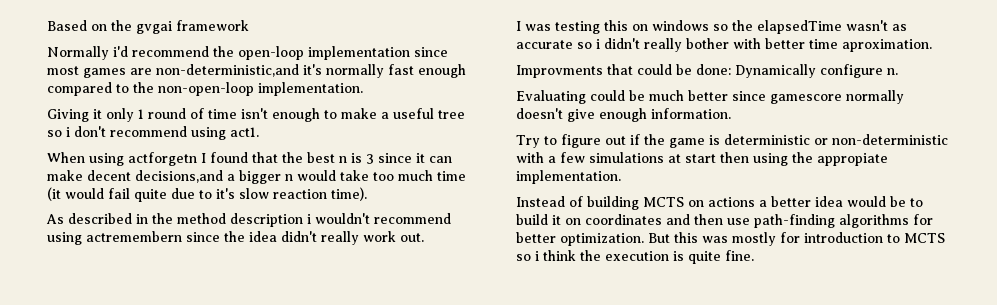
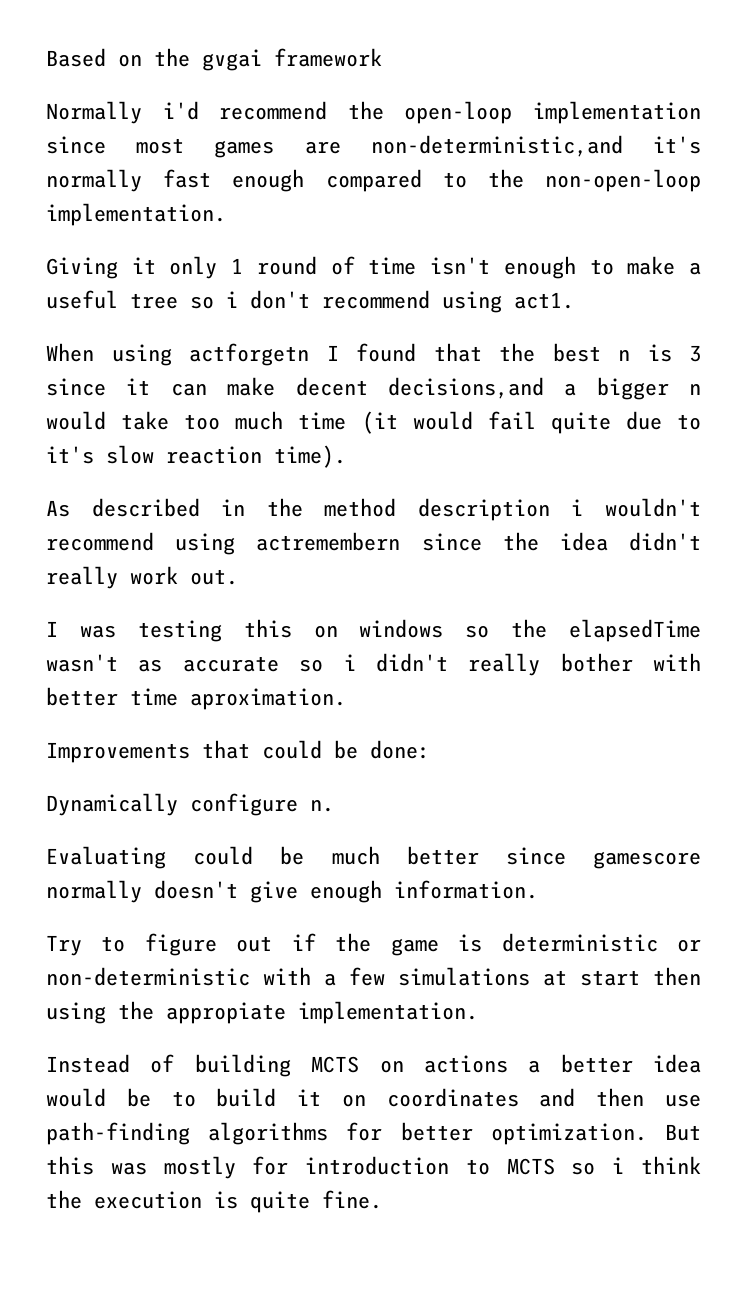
[516,65,603,78] Improvments -> [46,742,190,763] Improvements
(731, 69) none -> (430, 749) //

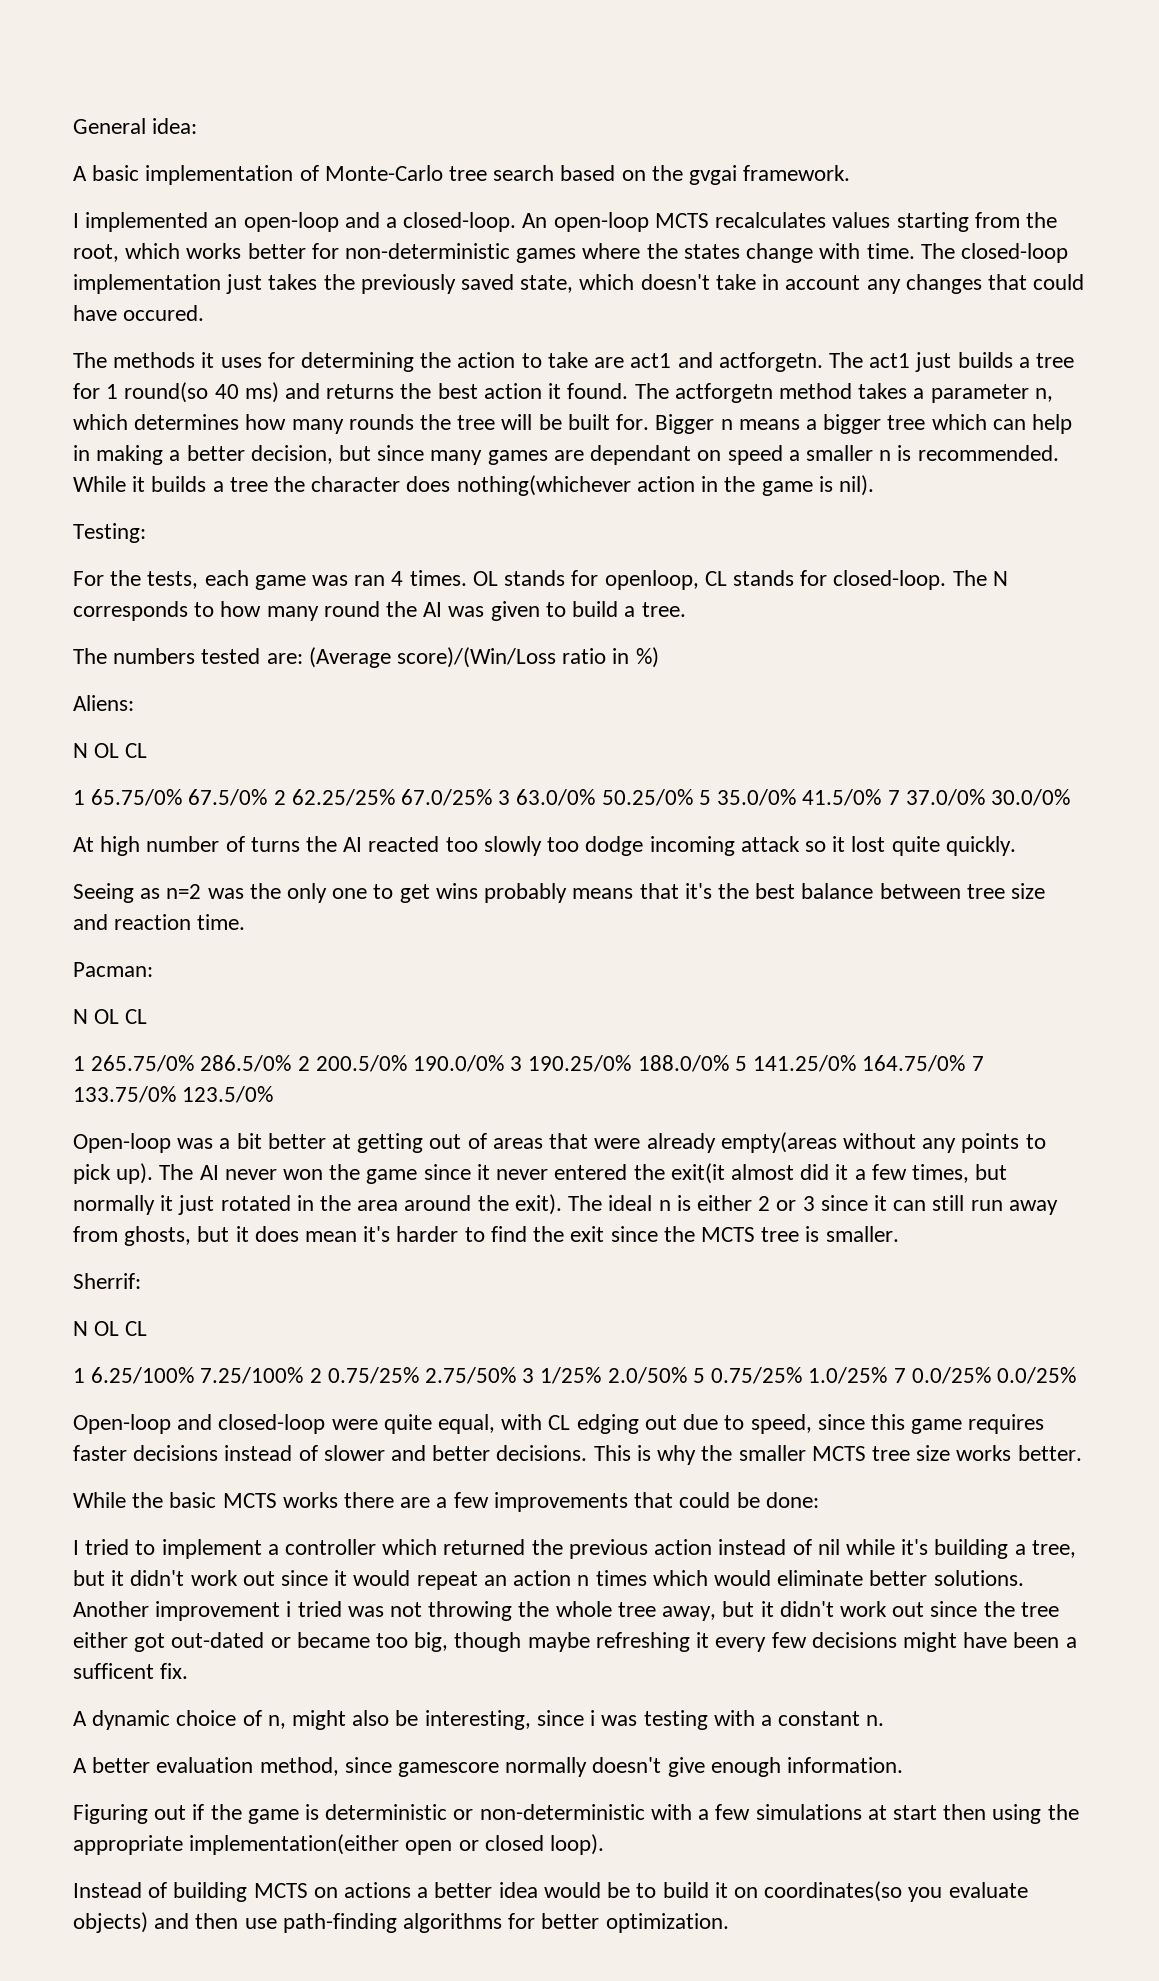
[46,48,382,71] [46,101,701,124] [46,135,701,158] [46,169,701,192] [46,203,226,226] [46,256,702,279] [46,290,574,313] [46,343,701,366] [46,377,701,400] [46,411,702,434] [46,445,346,468] [46,498,701,521] [46,532,701,555] [46,566,238,589] [46,619,701,642] [46,653,701,676] [46,687,346,710] [46,740,430,763] [46,793,334,816] [46,846,479,869] Based on the gvgai framework // Normally i'd recommend the open-loop implementation since most games are non-deterministic,and it's normally fast enough compared to the non-open-loop implementation. // Giving it only 1 round of time isn't enough to make a useful tree so i don't recommend using act1. // When using actforgetn I found that the best n is 3 since it can make decent decisions,and a bigger n would take too much time (it would fail quite due to it's slow reaction time). // As described in the method description i wouldn't recommend using actremembern since the idea didn't really work out. // I was testing this on windows so the elapsedTime wasn't as accurate so i didn't really bother with better time aproximation. // Improvements that could be done: // Dynamically configure n. // Evaluating could be much better -> [73,118,198,134] [73,165,851,185] [73,212,1057,232] [73,243,1068,263] [73,274,1085,294] [73,305,205,321] [73,352,1074,372] [73,382,1053,403] [73,414,1072,434] [73,445,1059,465] [73,475,874,496] [73,523,146,543] [73,570,1008,590] [73,601,686,621] [73,647,659,668] [73,695,134,711] [73,743,148,758] [73,789,1070,806] [73,836,1016,856] [73,883,1045,903] [73,914,246,930] [73,962,153,977] [73,1009,148,1024] [73,1055,984,1072] [73,1086,274,1103] [73,1132,1046,1153] [73,1163,1008,1184] [73,1194,1058,1215] [73,1226,899,1246] [73,1273,141,1289] [73,1321,148,1336] [73,1367,1076,1384] [73,1414,1045,1434] [73,1445,1082,1465] [73,1492,819,1512] [73,1539,1076,1559] [73,1570,1024,1590] [73,1601,1059,1621] [73,1632,1077,1652] [73,1663,189,1679] [73,1710,885,1730] [73,1757,339,1776] General idea: // A basic implementation of Monte-Carlo tree search based on the gvgai framework. // I implemented an open-loop and a closed-loop. An open-loop MCTS recalculates values starting from the root, which works better for non-deterministic games where the states change with time. The closed-loop implementation just takes the previously saved state, which doesn't take in account any changes that could have occured. // The methods it uses for determining the action to take are act1 and actforgetn. The act1 just builds a tree for 1 round(so 40 ms) and returns the best action it found. The actforgetn method takes a parameter n, which determines how many rounds the tree will be built for. Bigger n means a bigger tree which can help in making a better decision, but since many games are dependant on speed a smaller n is recommended. While it builds a tree the character does nothing(whichever action in the game is nil). // Testing: // For the tests, each game was ran 4 times. OL stands for openloop, CL stands for closed-loop. The N corresponds to how many round the AI was given to build a tree. // The numbers tested are: (Average score)/(Win/Loss ratio in %) // Aliens: // N OL CL // 1 65.75/0% 67.5/0% 2 62.25/25% 67.0/25% 3 63.0/0% 50.25/0% 5 35.0/0% 41.5/0% 7 37.0/0% 30.0/0% // At high number of turns the AI reacted too slowly too dodge incoming attack so it lost quite quickly. // Seeing as n=2 was the only one to get wins probably means that it's the best balance between tree size and reaction time. // Pacman: // N OL CL // 1 265.75/0% 286.5/0% 2 200.5/0% 190.0/0% 3 190.25/0% 188.0/0% 5 141.25/0% 164.75/0% 7 133.75/0% 123.5/0% // Open-loop was a bit better at getting out of areas that were already empty(areas without any points to pick up). The AI never won the game since it never entered the exit(it almost did it a few times, but normally it just rotated in the area around the exit). The ideal n is either 2 or 3 since it can still run away from ghosts, but it does mean it's harder to find the exit since the MCTS tree is smaller. // Sherrif: // N OL CL // 1 6.25/100% 7.25/100% 2 0.75/25% 2.75/50% 3 1/25% 2.0/50% 5 0.75/25% 1.0/25% 7 0.0/25% 0.0/25% // Open-loop and closed-loop were quite equal, with CL edging out due to speed, since this game requires faster decisions instead of slower and better decisions. This is why the smaller MCTS tree size works better. // While the basic MCTS works there are a few improvements that could be done: // I tried to implement a controller which returned the previous action instead of nil while it's building a tree, but it didn't work out since it would repeat an action n times which would eliminate better solutions. Another improvement i tried was not throwing the whole tree away, but it didn't work out since the tree either got out-dated or became too big, though maybe refreshing it every few decisions might have been a sufficent fix. // A dynamic choice of n, might also be interesting, since i was testing with a constant n. // A better evaluation method,
[46,933,217,956] Try to figure -> [73,1804,148,1824] Figuring
[166,1001,478,1024] appropiate implementation. -> [73,1834,605,1855] appropriate implementation(either open or closed loop).
[386,1088,519,1107] coordinates -> [764,1881,1028,1902] [73,1912,148,1933] coordinates(so you evaluate objects)
[665,1124,701,1141] [46,1156,702,1179] [46,1190,382,1213] But this was mostly for introduction to MCTS so i think the execution is quite fine. -> (729, 1923) none

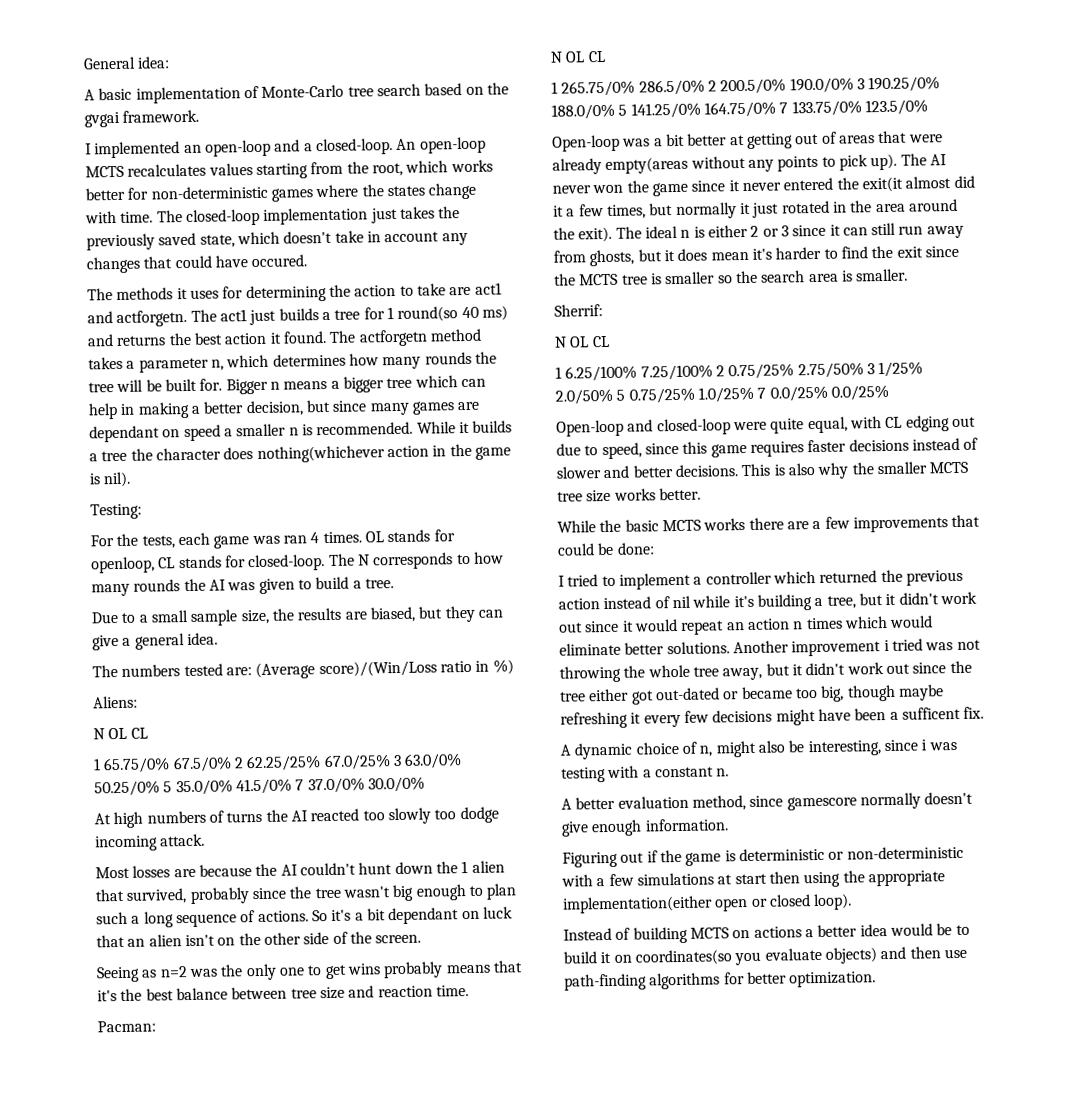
[323,601,380,617] round -> [133,579,181,592] rounds
(686, 609) none -> [91,605,503,626] [92,632,218,651] // Due to a small sample size, the results are biased, but they can give a general idea.
[146,836,220,852] number -> [146,810,206,824] numbers
[740,836,1016,856] attack so it lost quite quickly. -> [160,833,206,847] [95,860,505,879] [95,883,518,904] [96,906,513,928] [96,931,422,948] attack. // Most losses are because the AI couldn't hunt down the 1 alien that survived, probably since the tree wasn't big enough to plan such a long sequence of actions. So it's a bit dependant on luck that an alien isn't on the other side of the screen.
(820, 1234) none -> [665,270,853,285] smaller so the search area is
(651, 1453) none -> [787,463,815,476] also

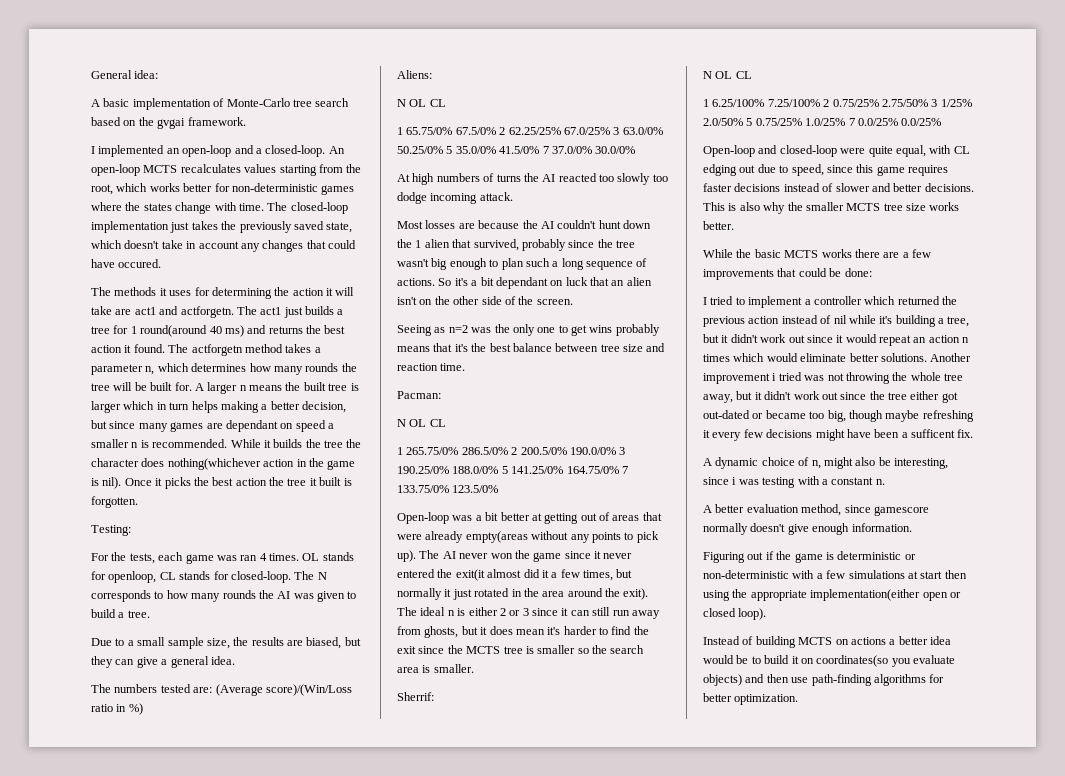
[399,285,414,296] to -> [326,287,355,296] it will
[397,306,459,322] round(so -> [140,325,208,337] round(around
[225,375,486,395] [88,402,136,420] Bigger n means a bigger tree which can help in -> [194,382,359,394] [91,401,218,413] A larger n means the built tree is larger which in turn helps
[89,453,98,462] a -> [305,439,321,448] the
(132, 479) none -> [124,477,352,489] [91,496,138,508] Once it picks the best action the tree it built is forgotten.

